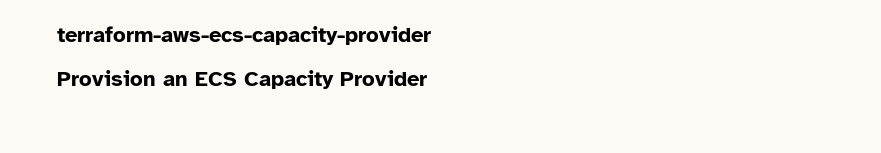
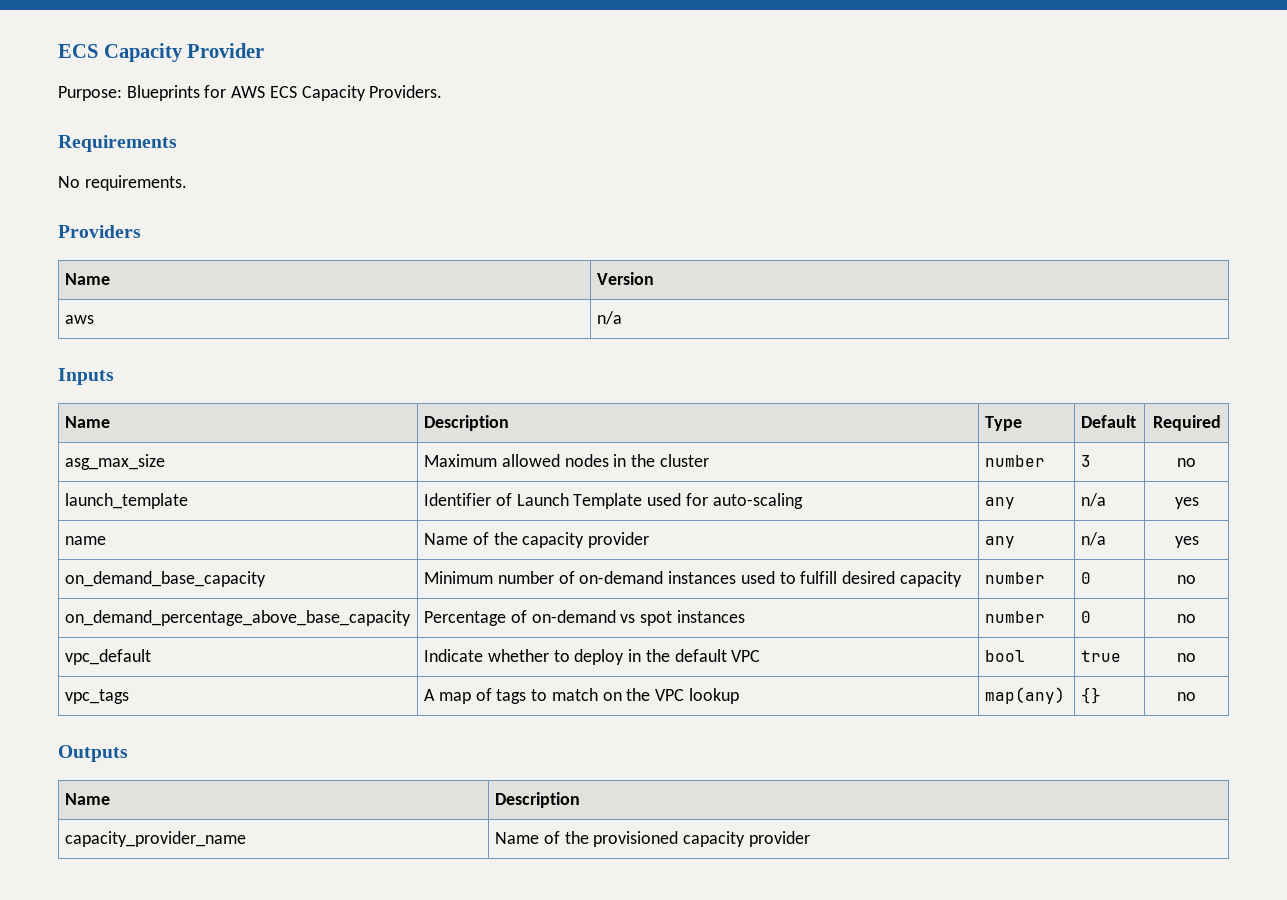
[57,26,431,45] [57,70,188,86] terraform-aws-ecs-capacity-provider // Provision an -> (58, 51) none
(427, 78) none -> [58,85,443,101] [58,135,177,152] [58,175,187,191] [58,225,141,238] [65,273,111,285] [597,272,655,285] [65,315,95,324] [597,311,623,325] [58,368,114,385] [65,416,111,428] [424,415,510,431] [985,416,1023,431] [1081,415,1137,428] [1152,415,1221,431] [65,454,166,470] [424,454,709,467] [985,455,1046,467] [1081,455,1092,467] [1177,458,1196,467] [65,493,189,509] [424,493,803,509] [985,497,1016,509] [1081,493,1107,507] [1174,497,1199,509] [65,536,107,545] [424,532,650,548] [985,536,1016,548] [1081,532,1107,546] [1174,536,1199,548] [65,571,267,587] [424,571,962,587] [985,572,1046,584] [1081,572,1092,584] [1177,575,1196,584] [65,610,412,626] [424,610,745,626] [985,611,1046,623] [1081,611,1092,623] [1177,614,1196,623] [65,649,152,665] [424,649,761,665] [985,650,1026,662] [1081,650,1122,662] [1177,653,1196,662] [65,689,130,704] [424,688,739,704] [985,687,1066,704] [1081,687,1102,704] [1177,692,1196,701] [58,745,128,762] [65,793,111,805] [495,792,581,808] [65,831,247,847] [495,831,810,847] // Purpose: Blueprints for AWS ECS Capacity Providers. // Requirements // No requirements. // Providers // Name | Version // aws | n/a // Inputs // Name | Description | Type | Default | Required // asg_max_size | Maximum allowed nodes in the cluster | number | 3 | no // launch_template | Identifier of Launch Template used for auto-scaling | any | n/a | yes // name | Name of the capacity provider | any | n/a | yes // on_demand_base_capacity | Minimum number of on-demand instances used to fulfill desired capacity | number | 0 | no // on_demand_percentage_above_base_capacity | Percentage of on-demand vs spot instances | number | 0 | no // vpc_default | Indicate whether to deploy in the default VPC | bool | true | no // vpc_tags | A map of tags to match on the VPC lookup | map(any) | {} | no // Outputs // Name | Description // capacity_provider_name | Name of the provisioned capacity provider

